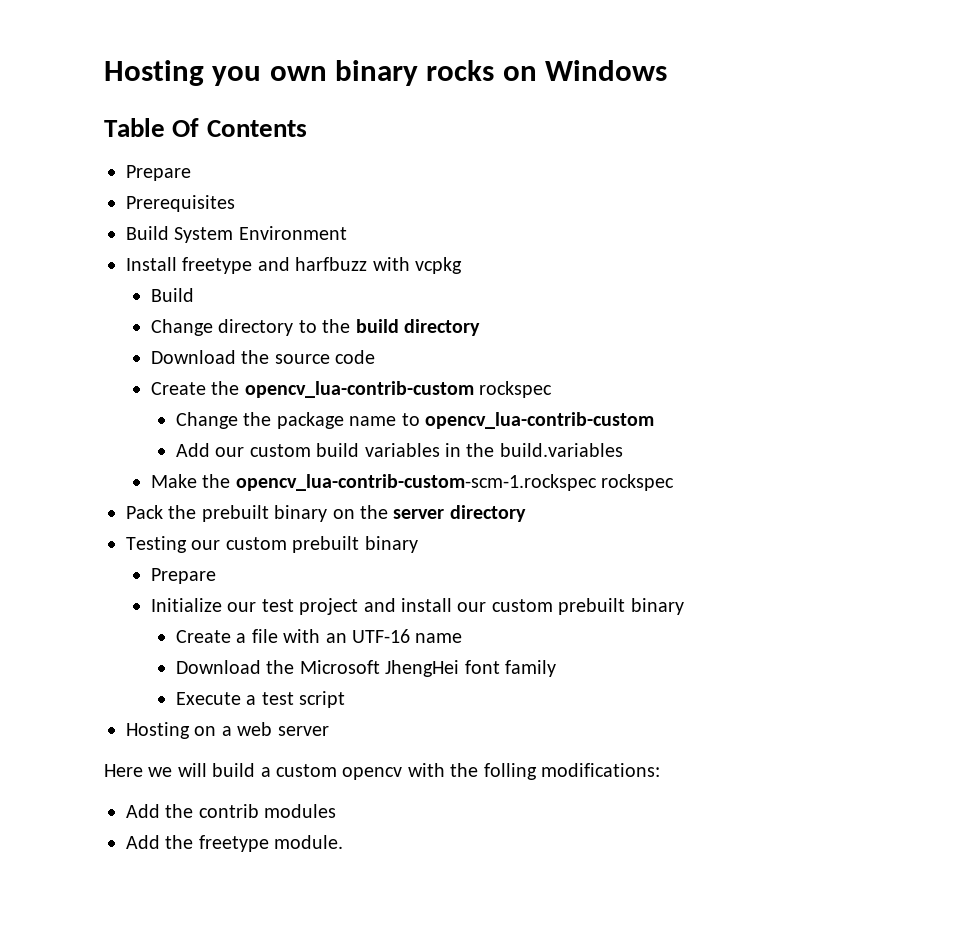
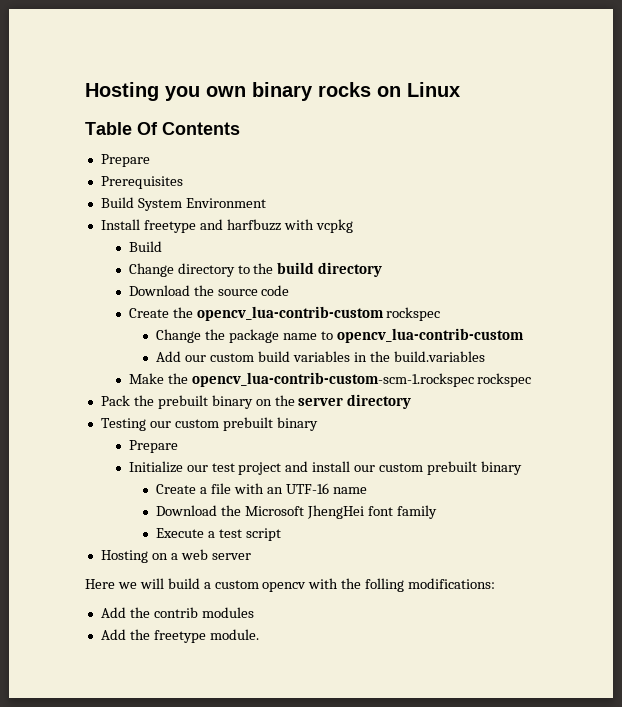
[545,60,668,81] Windows -> [407,82,460,97] Linux

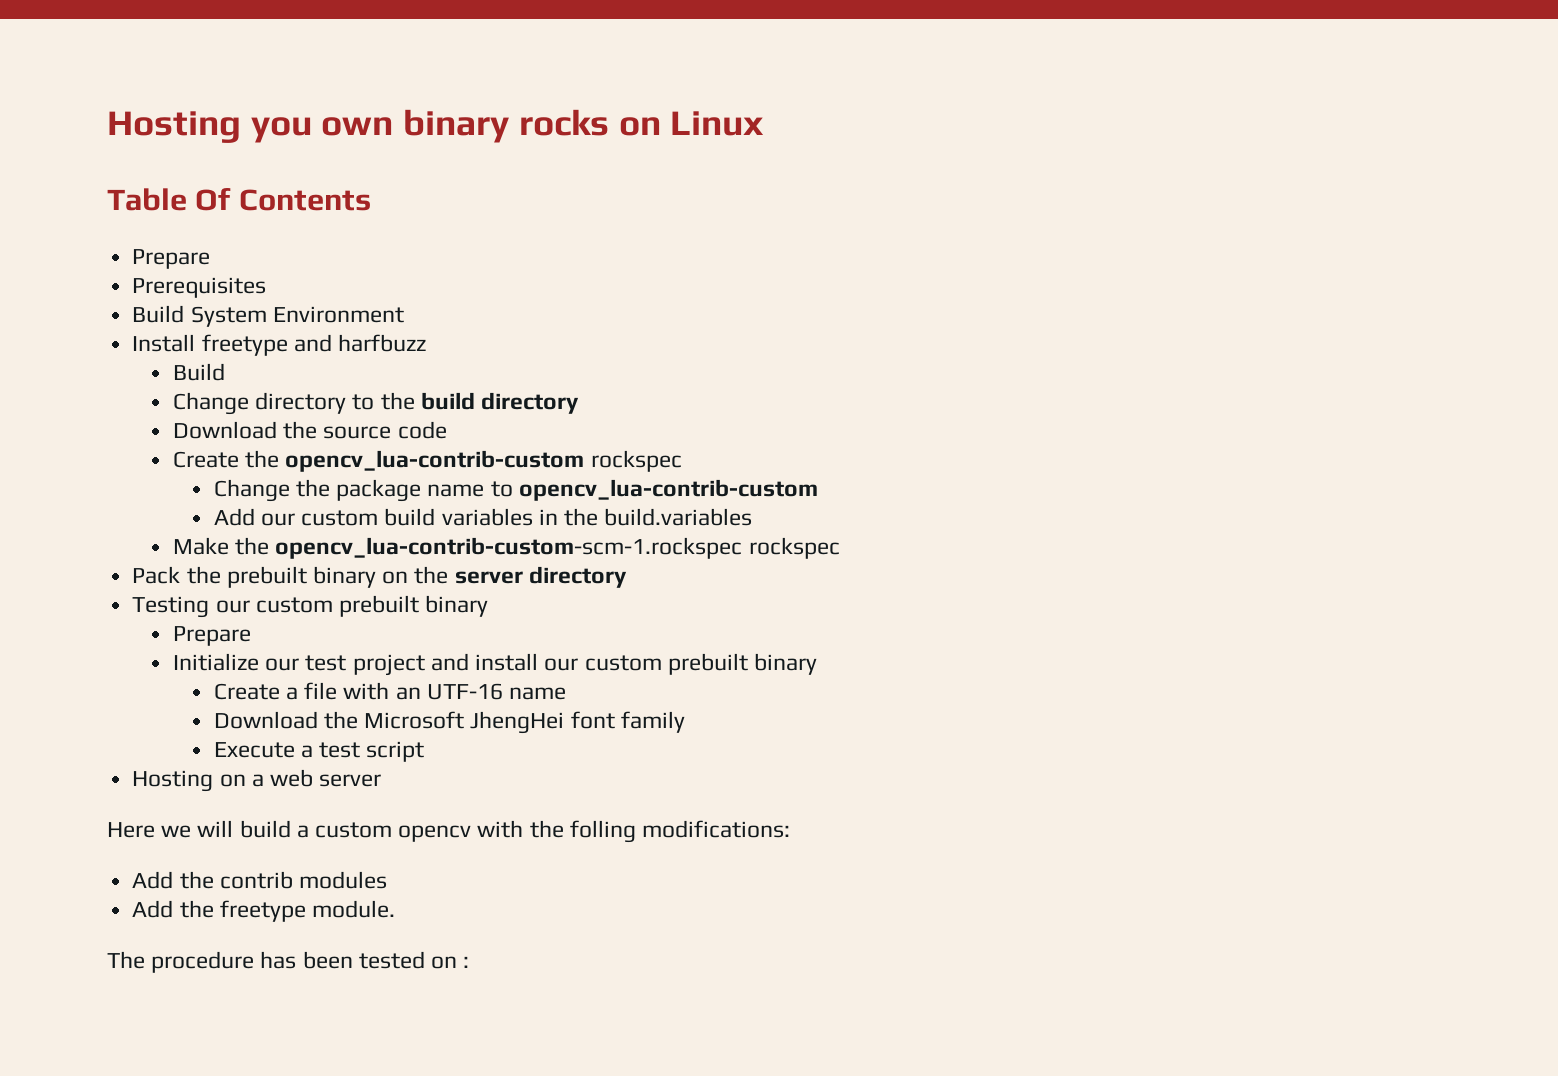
[283,219,353,233] with vcpkg -> (426, 343) none
(259, 634) none -> [107,951,470,973] // The procedure has been tested on :

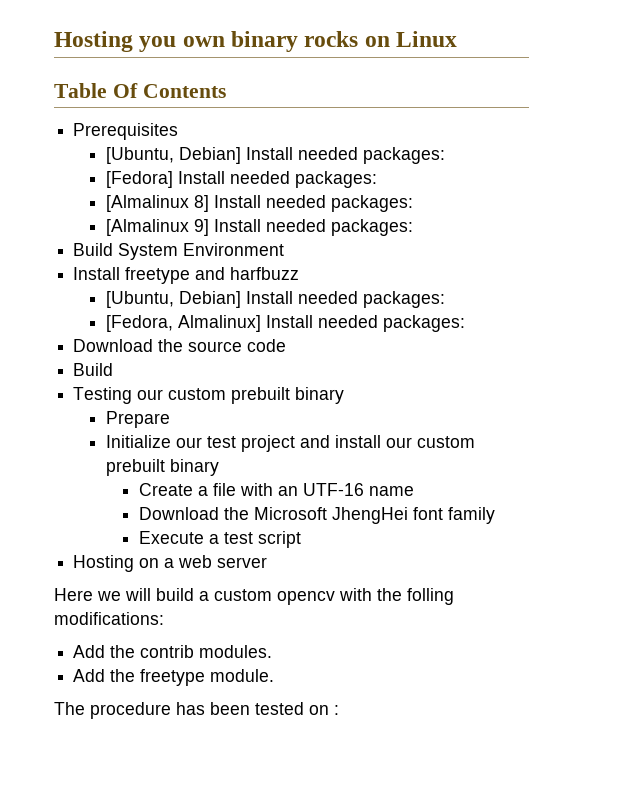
[132,249,211,269] [132,277,267,298] Prepare // Prerequisites -> [73,123,179,140] [106,147,446,164] [106,171,378,188] [106,195,414,212] [106,219,414,236] Prerequisites // [Ubuntu, Debian] Install needed packages: // [Fedora] Install needed packages: // [Almalinux 8] Install needed packages: // [Almalinux 9] Install needed packages:
[173,363,226,381] [173,392,580,415] [173,421,447,439] [173,450,682,472] [213,479,818,502] [213,508,753,526] [173,537,840,559] [132,566,627,588] Build // Change directory to the build directory // Download the source code // Create the opencv_lua-contrib-custom rockspec // Change the package name to opencv_lua-contrib-custom // Add our custom build variables in the build.variables // Make the opencv_lua-contrib-custom-scm-1.rockspec rockspec // Pack the prebuilt binary on the server directory -> [106,291,446,308] [106,315,466,332] [73,339,287,352] [73,363,114,376] [Ubuntu, Debian] Install needed packages: // [Fedora, Almalinux] Install needed packages: // Download the source code // Build
[298,871,387,889] modules -> [199,645,273,658] modules.

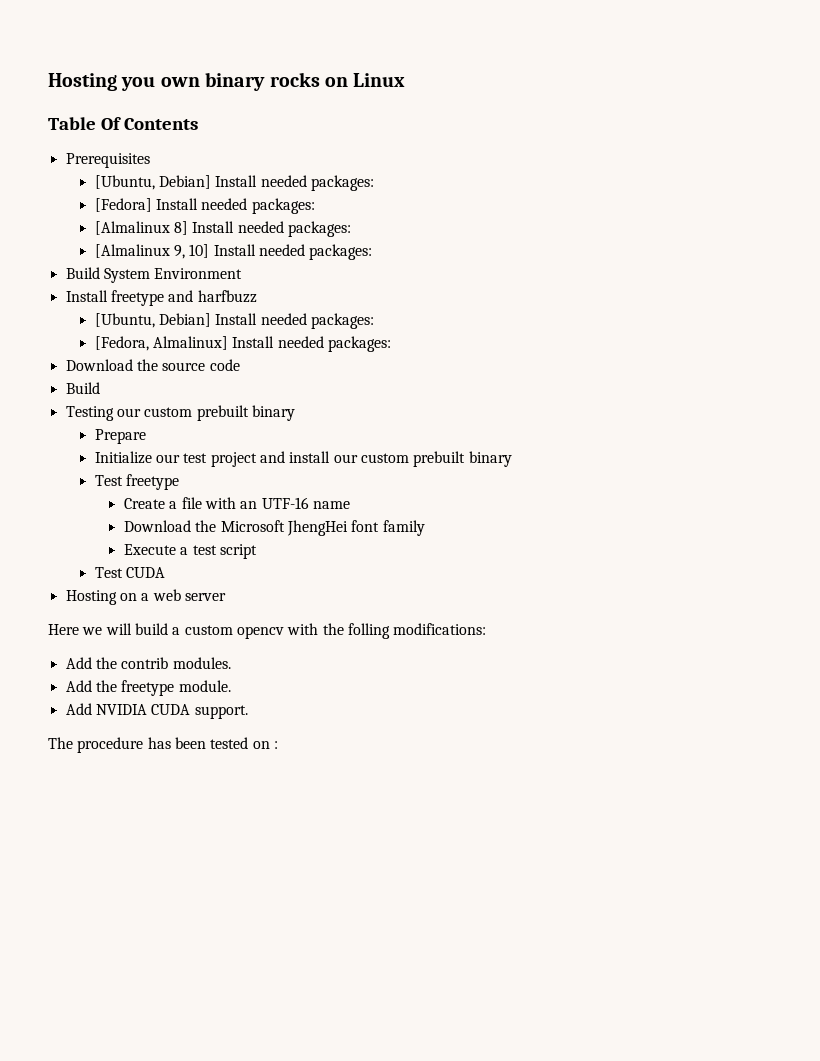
[194,219,210,236] 9] -> [174,244,210,259] 9, 10]
(220, 467) none -> [94,474,180,490] // Test freetype
(301, 539) none -> [94,567,166,578] // Test CUDA
(275, 675) none -> [65,703,248,719] // Add NVIDIA CUDA support.

